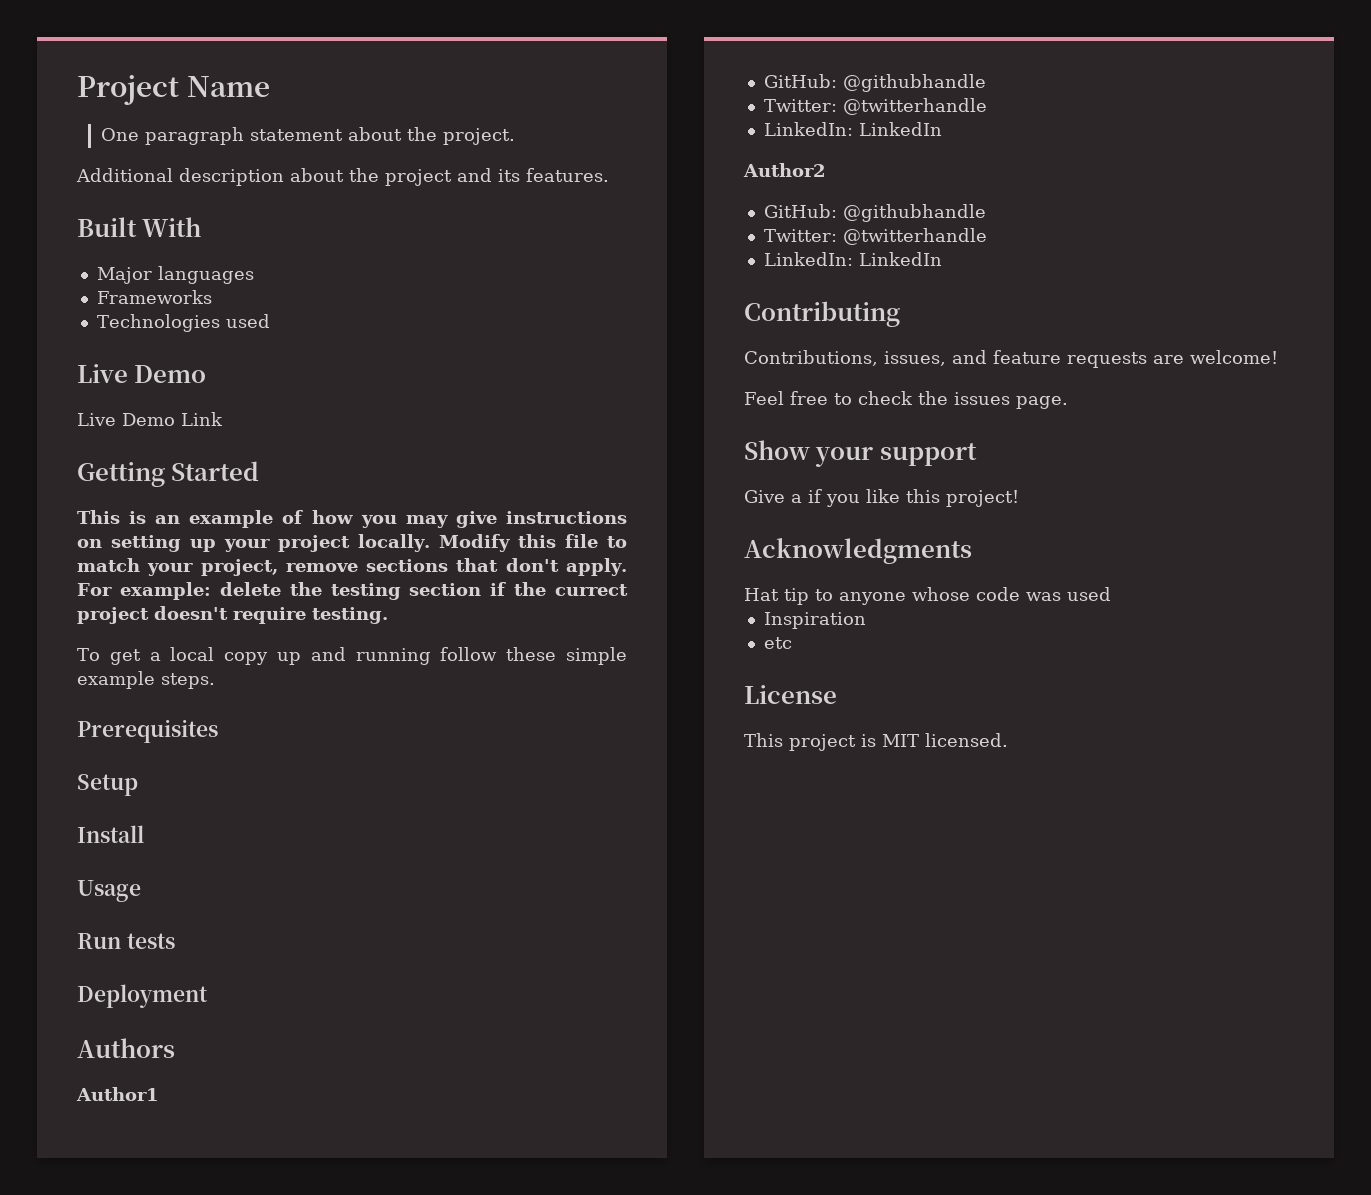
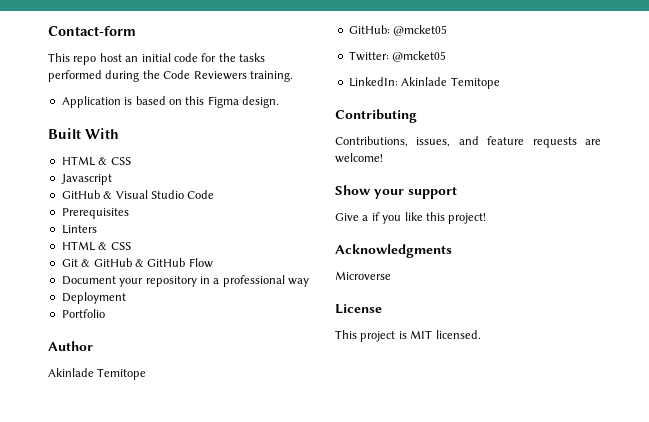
[77,75,270,105] [100,127,515,145] [76,168,609,186] [77,217,202,237] [96,266,254,284] [96,290,212,304] [96,314,270,332] [77,364,207,383] [77,412,223,426] [77,461,260,487] [77,510,627,528] [77,534,627,552] [77,558,628,576] [77,582,628,600] [77,606,388,624] [77,647,627,665] [77,671,215,689] [77,719,218,743] [77,774,138,796] [77,825,144,843] [77,880,141,902] [77,933,175,949] [77,984,208,1008] [77,1038,175,1058] [76,1087,159,1101] [763,74,986,92] [763,98,987,115] [763,122,942,136] [743,163,826,177] [763,204,986,222] [763,228,987,245] [763,252,942,266] Project Name // One paragraph statement about the project. // Additional description about the project and its features. // Built With // Major languages // Frameworks // Technologies used // Live Demo // Live Demo Link // Getting Started // This is an example of how you may give instructions on setting up your project locally. Modify this file to match your project, remove sections that don't apply. For example: delete the testing section if the currect project doesn't require testing. // To get a local copy up and running follow these simple example steps. // Prerequisites // Setup // Install // Usage // Run tests // Deployment // Authors // Author1 // GitHub: @githubhandle // Twitter: @twitterhandle // LinkedIn: LinkedIn // Author2 // GitHub: @githubhandle // Twitter: @twitterhandle // LinkedIn: LinkedIn -> [48,26,136,36] [48,53,265,65] [48,70,293,82] [61,96,279,108] [48,128,119,139] [61,156,131,166] [60,174,112,185] [61,190,215,199] [61,208,129,219] [61,225,97,234] [61,241,131,251] [61,258,213,268] [61,275,309,287] [61,292,126,304] [61,309,105,318] [48,341,93,351] [48,368,147,380] [348,25,448,36] [348,51,447,62] [348,77,500,89] Contact-form // This repo host an initial code for the tasks performed during the Code Reviewers training. // Application is based on this Figma design. // Built With // HTML & CSS // Javascript // GitHub & Visual Studio Code // Prerequisites // Linters // HTML & CSS // Git & GitHub & GitHub Flow // Document your repository in a professional way // Deployment // Portfolio // Author // Akinlade Temitope // GitHub: @mcket05 // Twitter: @mcket05 // LinkedIn: Akinlade Temitope
[744,391,1068,409] // Feel free to check the issues page. -> (383, 158) none
[744,587,1111,605] [763,612,866,629] [763,637,792,649] Hat tip to anyone whose code was used // Inspiration // etc -> [335,271,391,280] Microverse

